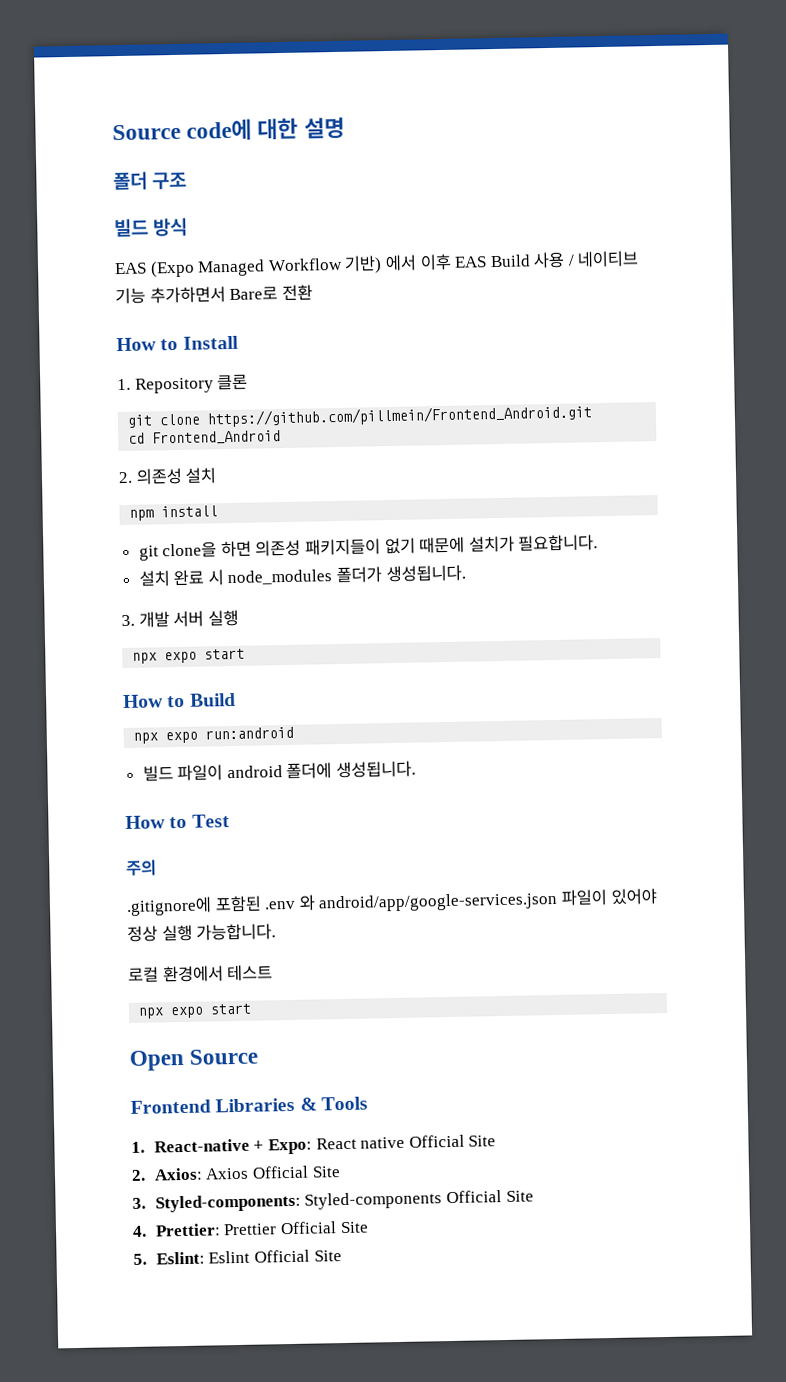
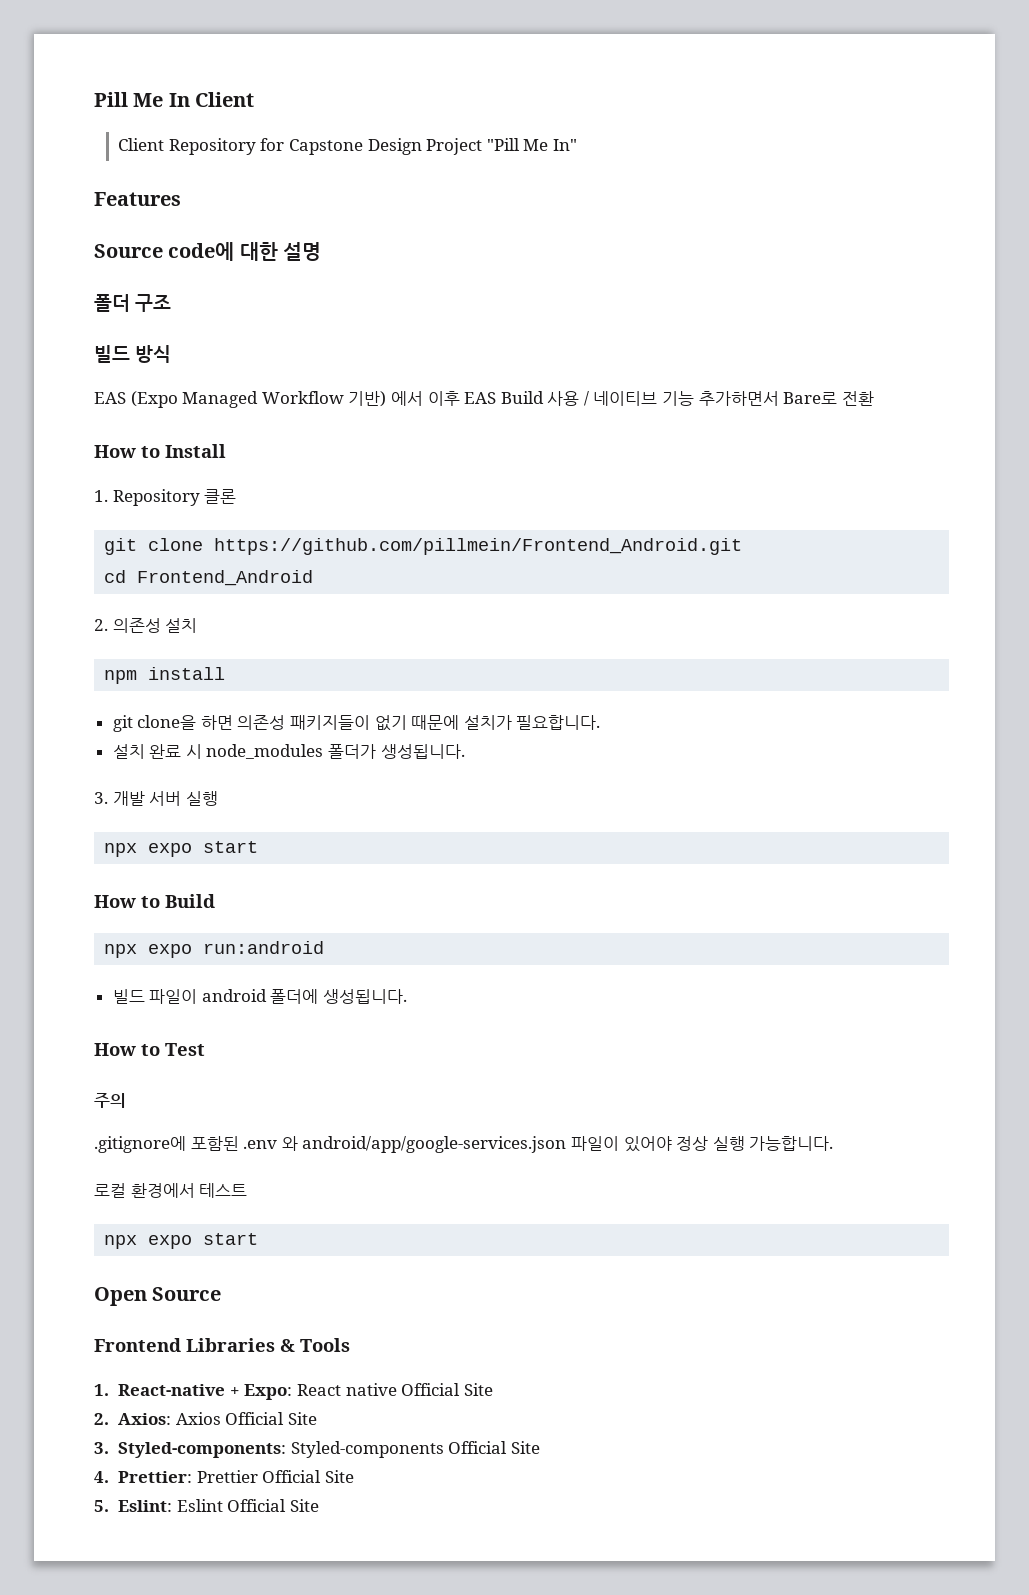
(112, 132) none -> [94,92,255,107] [118,138,577,155] [94,192,181,206] Pill Me In Client // Client Repository for Capstone Design Project "Pill Me In" // Features //

